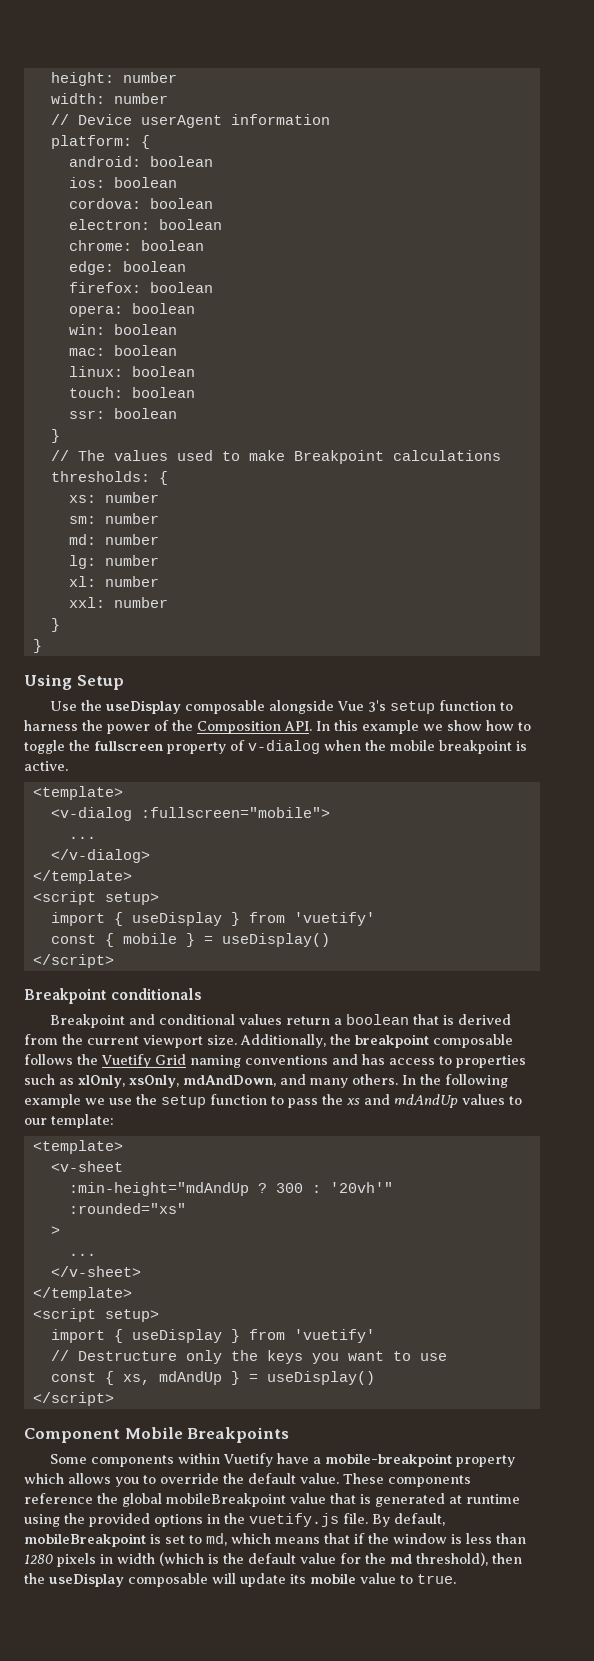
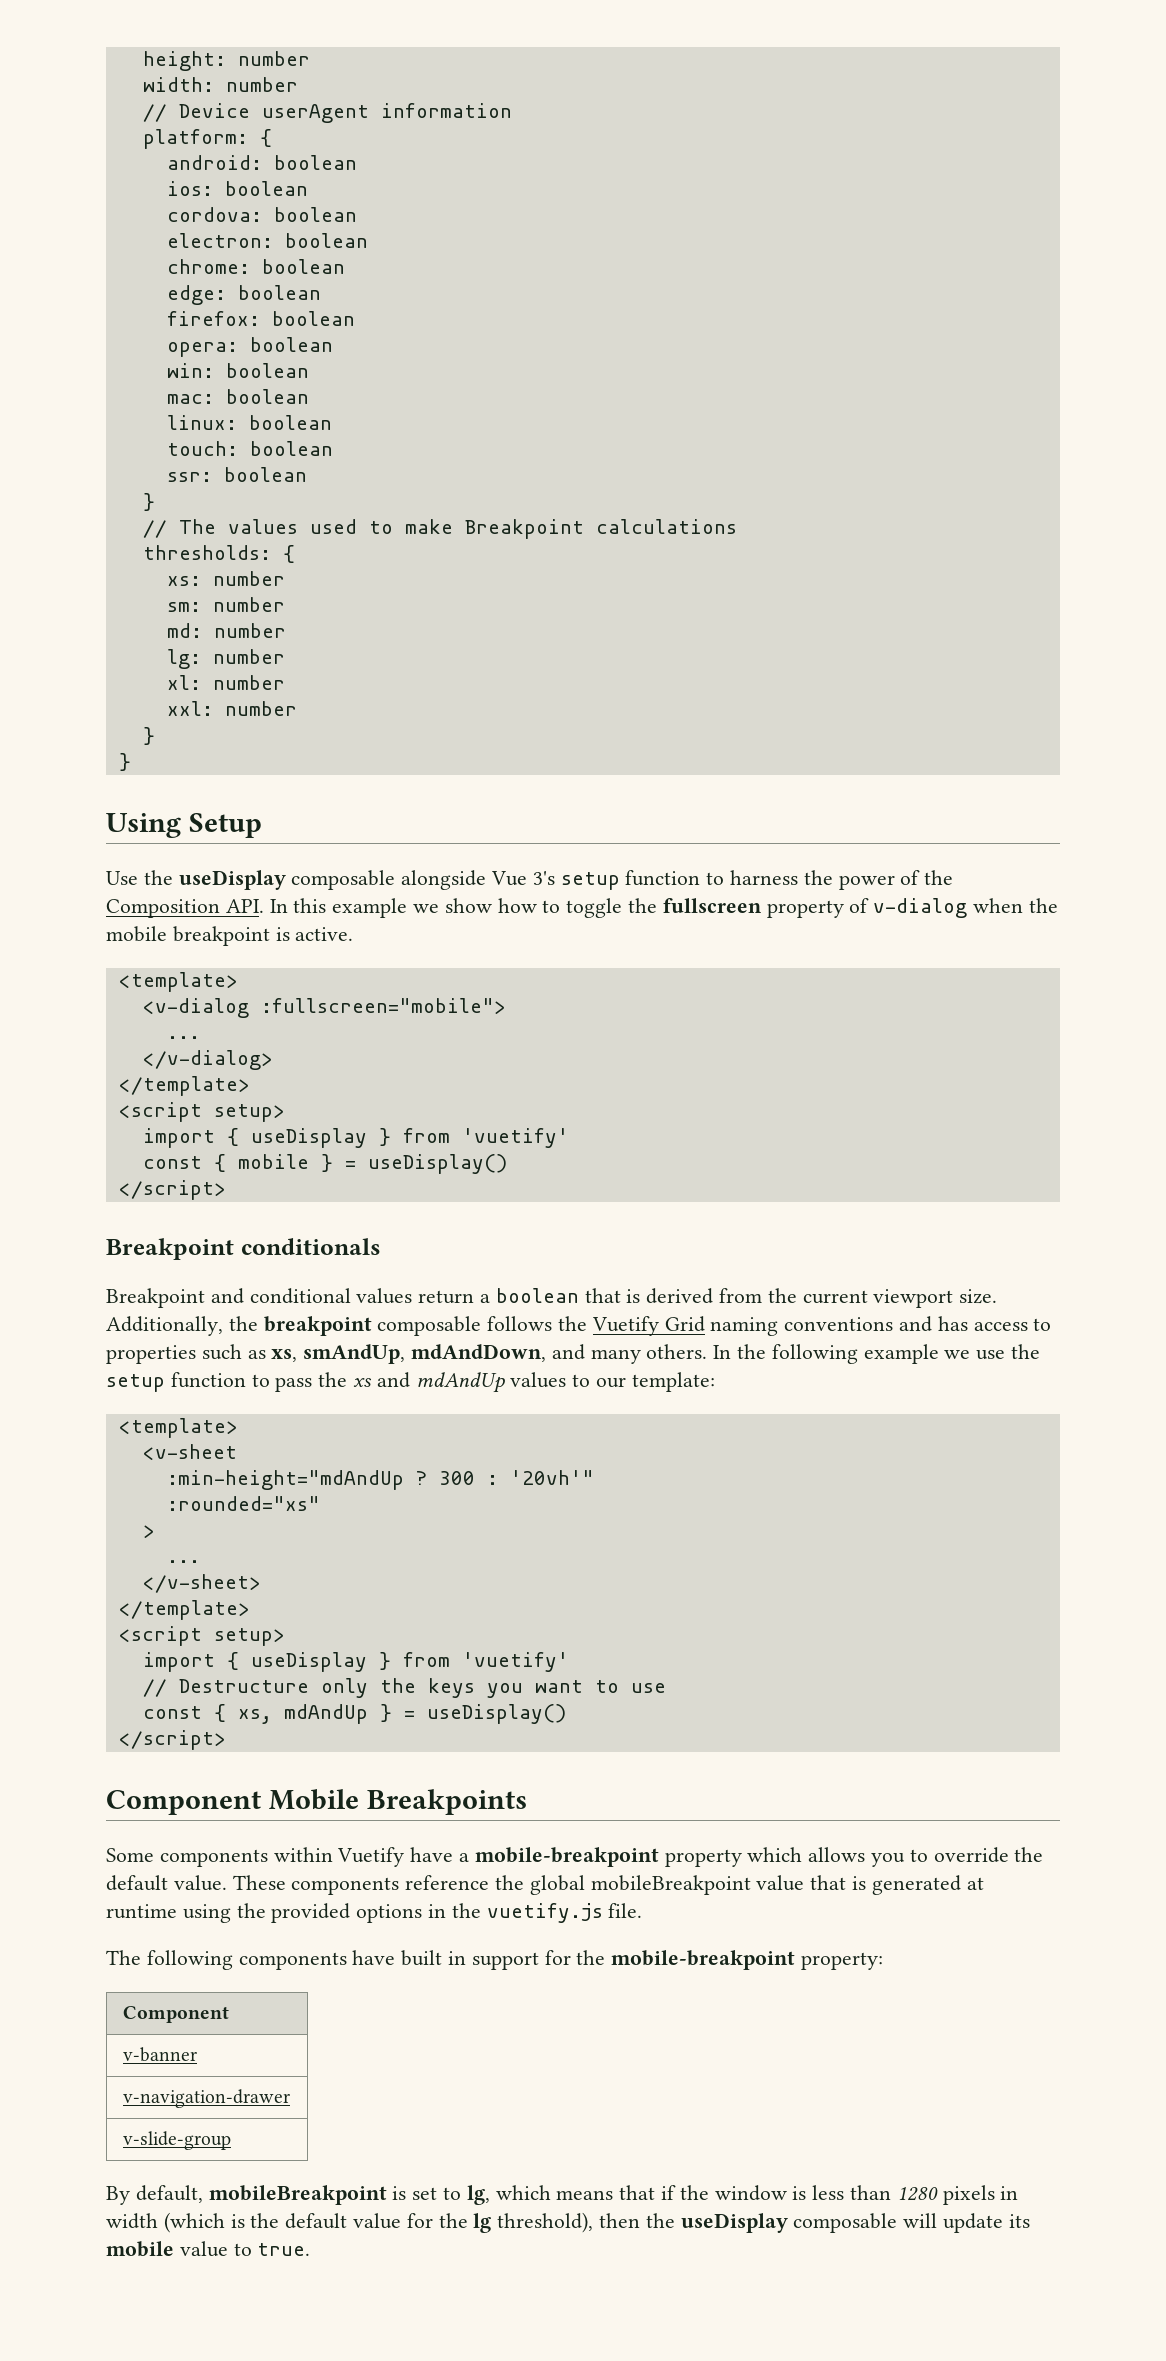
[78,1075,179,1088] xlOnly, xsOnly, -> [271,1344,406,1364] xs, smAndUp,
(368, 1518) none -> [106,1950,884,1970] [122,2006,229,2023] [122,2047,197,2062] [122,2089,290,2108] [122,2131,231,2150] // The following components have built in support for the mobile-breakpoint property: // Component // v-banner // v-navigation-drawer // v-slide-group //
[206,1533,227,1546] md, -> [466,2185,490,2205] lg,
[390,1554,412,1564] md -> [473,2213,492,2233] lg

